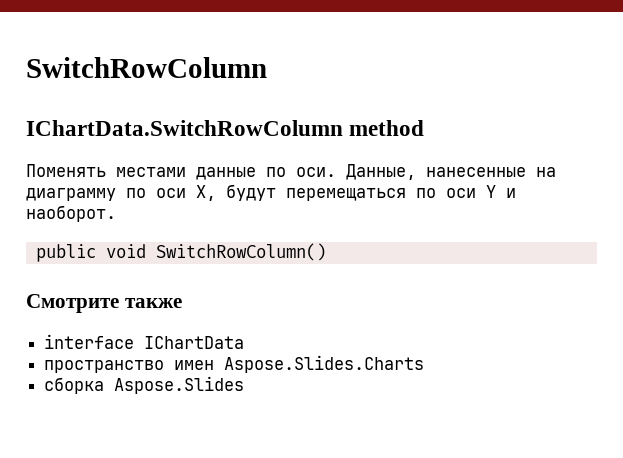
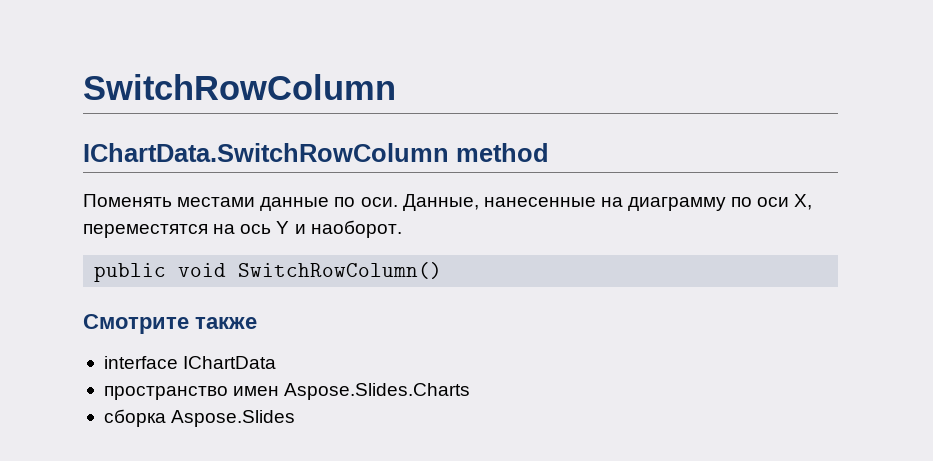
[226,184,476,201] будут перемещаться по оси -> [83,224,272,238] переместятся на ось

